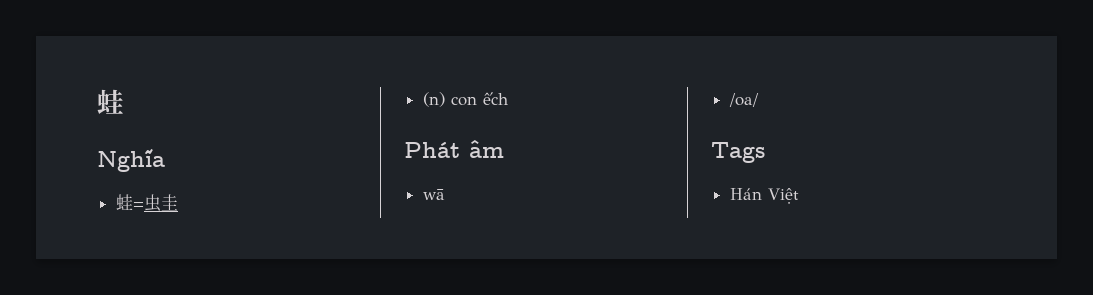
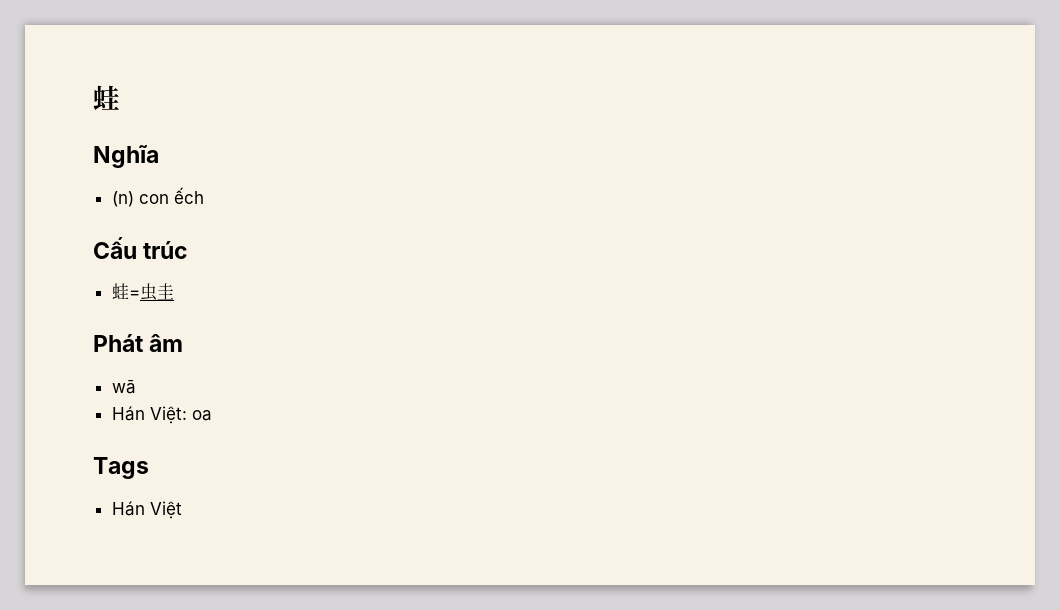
(165, 160) none -> [111,187,204,207] [93,237,189,259] // (n) con ếch // Cấu trúc
[422,92,508,107] // (n) con ếch -> (174, 291) none
[728,93,759,107] /oa/ -> [111,406,212,424] Hán Việt: oa

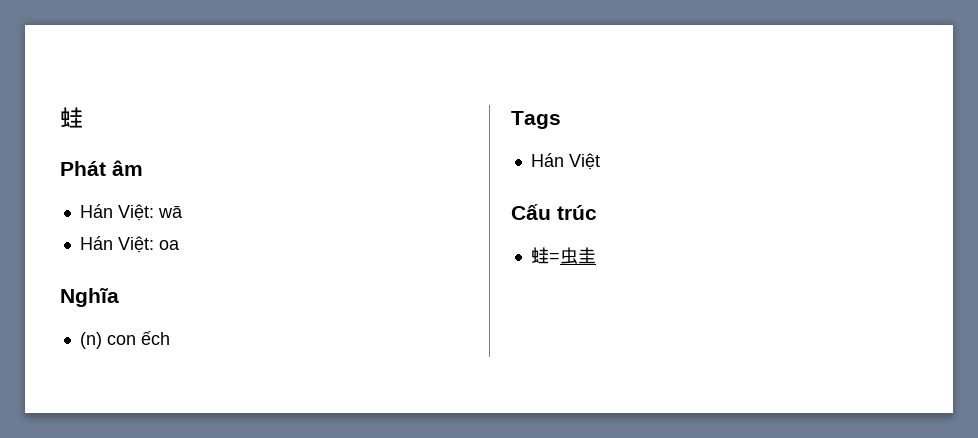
[93,85,120,111] 蛙 -> [60,107,83,128] [60,160,143,176] [79,204,183,221] [79,236,180,253] 蛙 // Phát âm // Hán Việt: wā // Hán Việt: oa
(204, 195) none -> [511,111,561,129] [530,153,600,170] // Tags // Hán Việt
[93,334,184,352] [111,380,136,394] [111,406,212,424] [93,457,149,479] [111,501,182,519] // Phát âm // wā // Hán Việt: oa // Tags // Hán Việt -> (596, 255) none

